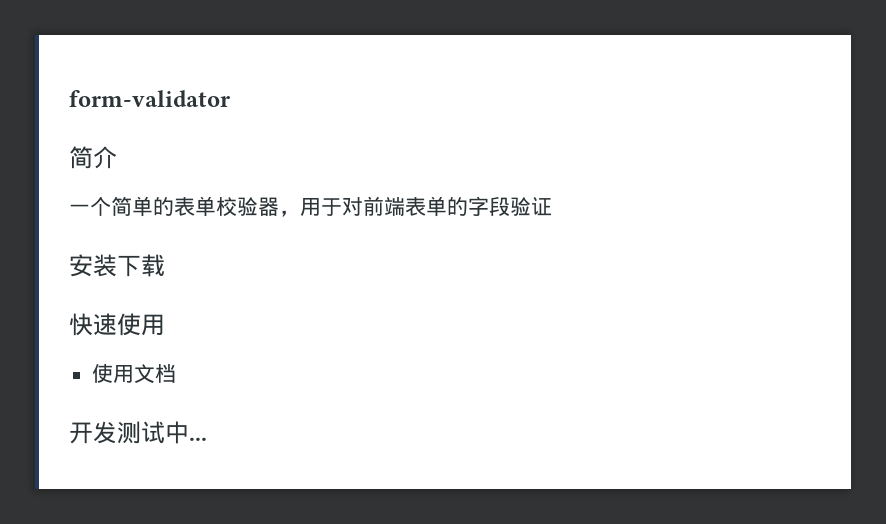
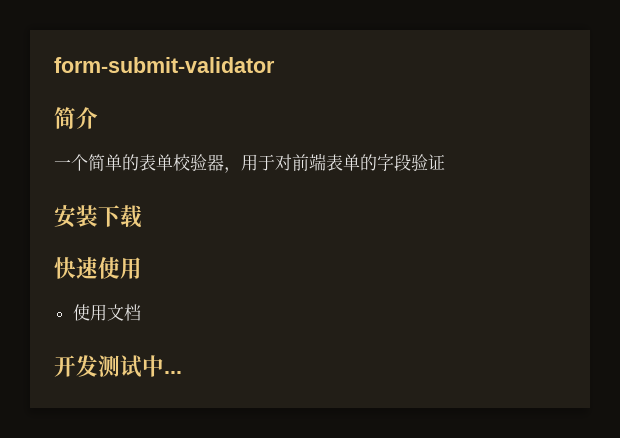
[69,90,230,107] form-validator -> [54,57,275,73] form-submit-validator

